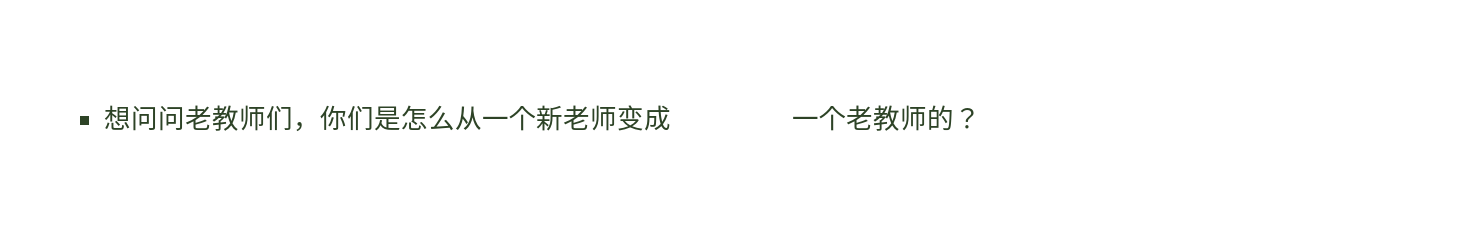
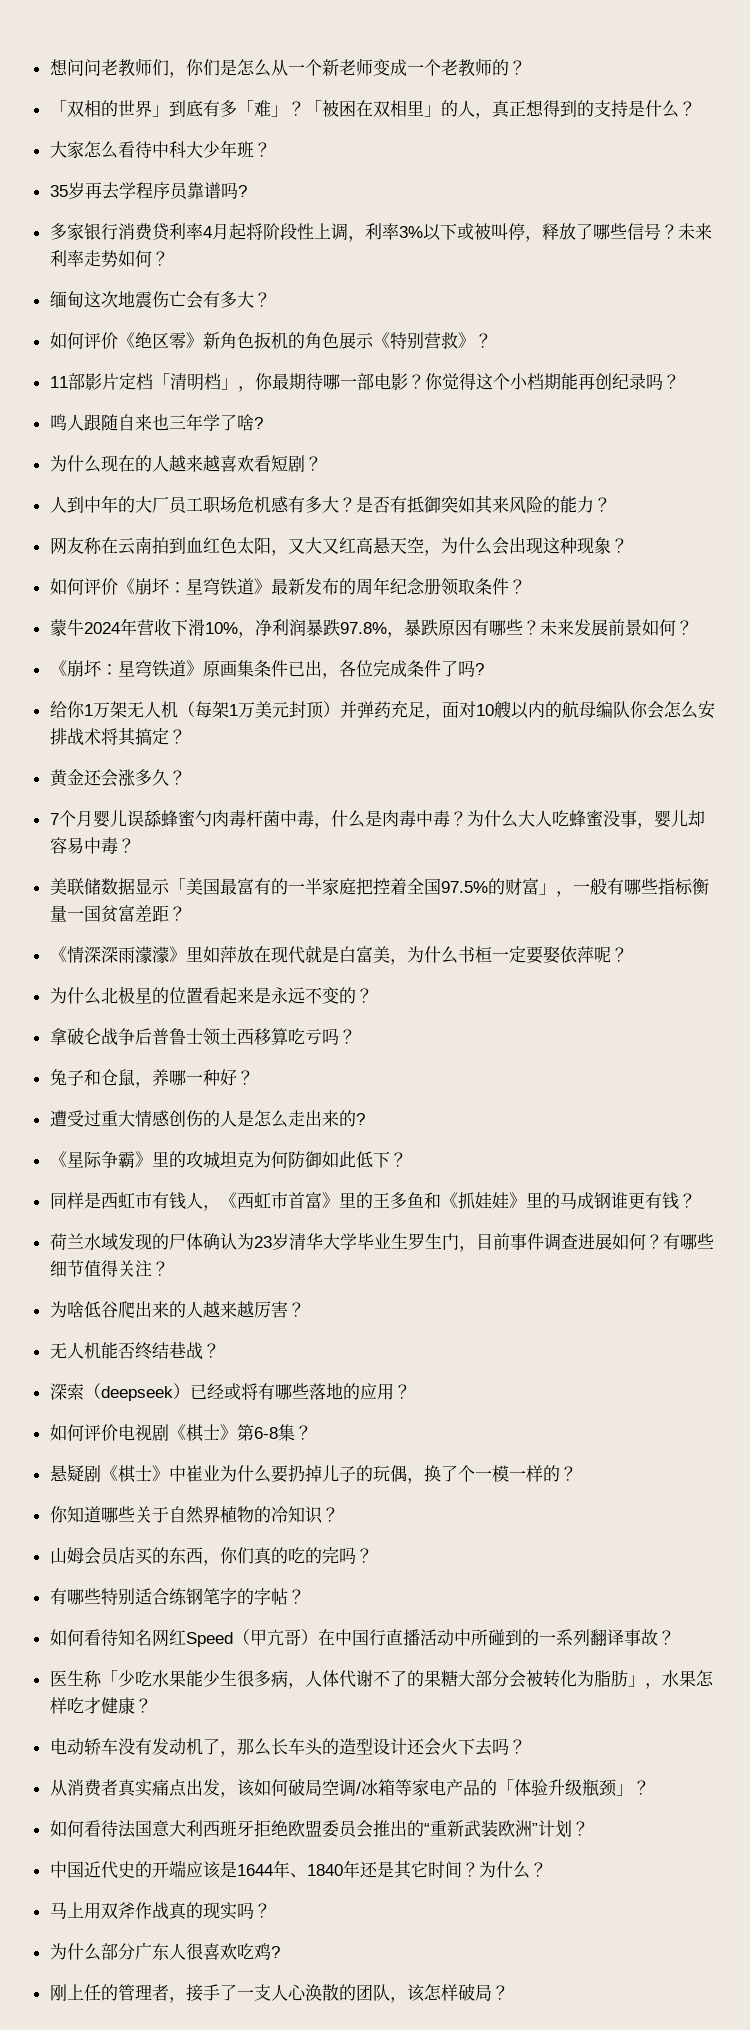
(982, 118) none -> [49,100,696,119] [49,140,271,159] [49,182,247,200] [49,223,712,242] [49,250,169,267] [49,291,271,309] [49,332,492,350] [49,373,680,392] [49,413,263,431] [49,455,322,473] [49,495,611,514] [49,537,628,556] [49,577,526,596] [49,618,693,638] [49,660,484,679] [49,700,715,720] [49,727,186,746] [49,769,186,787] [49,810,705,829] [49,837,135,855] [49,878,709,897] [49,905,186,922] [49,945,628,965] [49,986,373,1005] [49,1027,356,1046] [49,1069,254,1088] [49,1110,365,1128] [49,1151,407,1169] [49,1192,696,1211] [49,1233,714,1252] [49,1260,169,1277] [49,1301,305,1318] [49,1342,220,1360] [49,1383,411,1401] [49,1424,312,1442] [49,1464,577,1484] [49,1506,339,1524] [49,1546,373,1566] [49,1588,305,1606] [49,1629,675,1647] [49,1670,714,1689] [49,1697,152,1714] [49,1738,526,1757] [49,1778,650,1798] [49,1820,589,1838] [49,1860,547,1879] [49,1902,271,1920] [49,1942,280,1961] [49,1983,509,2003] // 「双相的世界」到底有多「难」？「被困在双相里」的人，真正想得到的支持是什么？ // 大家怎么看待中科大少年班？ // 35岁再去学程序员靠谱吗? // 多家银行消费贷利率4月起将阶段性上调，利率3%以下或被叫停，释放了哪些信号？未来利率走势如何？ // 缅甸这次地震伤亡会有多大？ // 如何评价《绝区零》新角色扳机的角色展示《特别营救》？ // 11部影片定档「清明档」，你最期待哪一部电影？你觉得这个小档期能再创纪录吗？ // 鸣人跟随自来也三年学了啥? // 为什么现在的人越来越喜欢看短剧？ // 人到中年的大厂员工职场危机感有多大？是否有抵御突如其来风险的能力？ // 网友称在云南拍到血红色太阳，又大又红高悬天空，为什么会出现这种现象？ // 如何评价《崩坏：星穹铁道》最新发布的周年纪念册领取条件？ // 蒙牛2024年营收下滑10%，净利润暴跌97.8%，暴跌原因有哪些？未来发展前景如何？ // 《崩坏：星穹铁道》原画集条件已出，各位完成条件了吗? // 给你1万架无人机（每架1万美元封顶）并弹药充足，面对10艘以内的航母编队你会怎么安排战术将其搞定？ // 黄金还会涨多久？ // 7个月婴儿误舔蜂蜜勺肉毒杆菌中毒，什么是肉毒中毒？为什么大人吃蜂蜜没事，婴儿却容易中毒？ // 美联储数据显示「美国最富有的一半家庭把控着全国97.5%的财富」，一般有哪些指标衡量一国贫富差距？ // 《情深深雨濛濛》里如萍放在现代就是白富美，为什么书桓一定要娶依萍呢？ // 为什么北极星的位置看起来是永远不变的？ // 拿破仑战争后普鲁士领土西移算吃亏吗？ // 兔子和仓鼠，养哪一种好？ // 遭受过重大情感创伤的人是怎么走出来的? // 《星际争霸》里的攻城坦克为何防御如此低下？ // 同样是西虹市有钱人，《西虹市首富》里的王多鱼和《抓娃娃》里的马成钢谁更有钱？ // 荷兰水域发现的尸体确认为23岁清华大学毕业生罗生门，目前事件调查进展如何？有哪些细节值得关注？ // 为啥低谷爬出来的人越来越厉害？ // 无人机能否终结巷战？ // 深索（deepseek）已经或将有哪些落地的应用？ // 如何评价电视剧《棋士》第6-8集？ // 悬疑剧《棋士》中崔业为什么要扔掉儿子的玩偶，换了个一模一样的？ // 你知道哪些关于自然界植物的冷知识？ // 山姆会员店买的东西，你们真的吃的完吗？ // 有哪些特别适合练钢笔字的字帖？ // 如何看待知名网红Speed（甲亢哥）在中国行直播活动中所碰到的一系列翻译事故？ // 医生称「少吃水果能少生很多病，人体代谢不了的果糖大部分会被转化为脂肪」，水果怎样吃才健康？ // 电动轿车没有发动机了，那么长车头的造型设计还会火下去吗？ // 从消费者真实痛点出发，该如何破局空调/冰箱等家电产品的「体验升级瓶颈」？ // 如何看待法国意大利西班牙拒绝欧盟委员会推出的“重新武装欧洲”计划？ // 中国近代史的开端应该是1644年、1840年还是其它时间？为什么？ // 马上用双斧作战真的现实吗？ // 为什么部分广东人很喜欢吃鸡? // 刚上任的管理者，接手了一支人心涣散的团队，该怎样破局？

